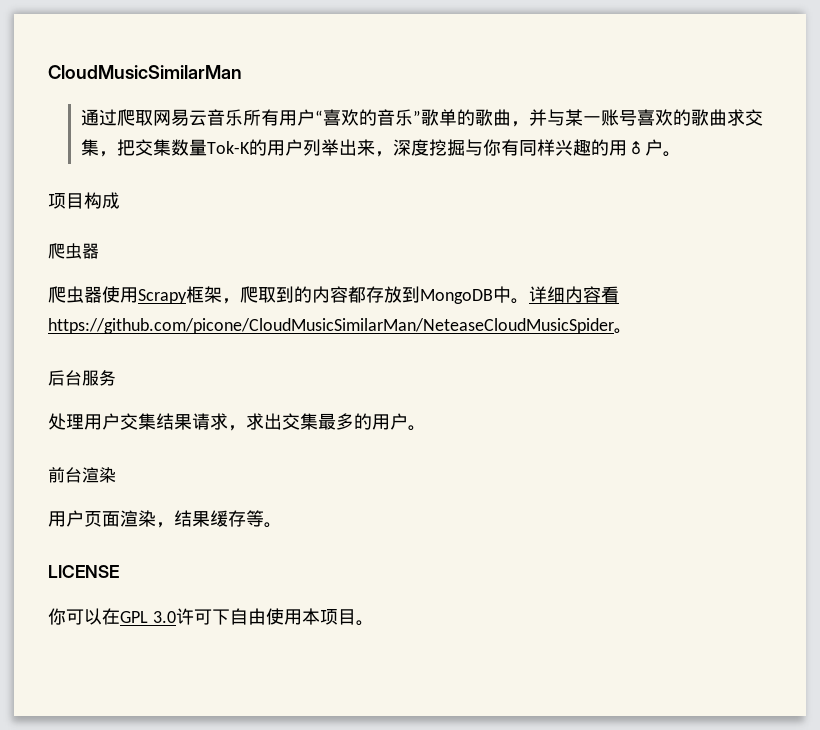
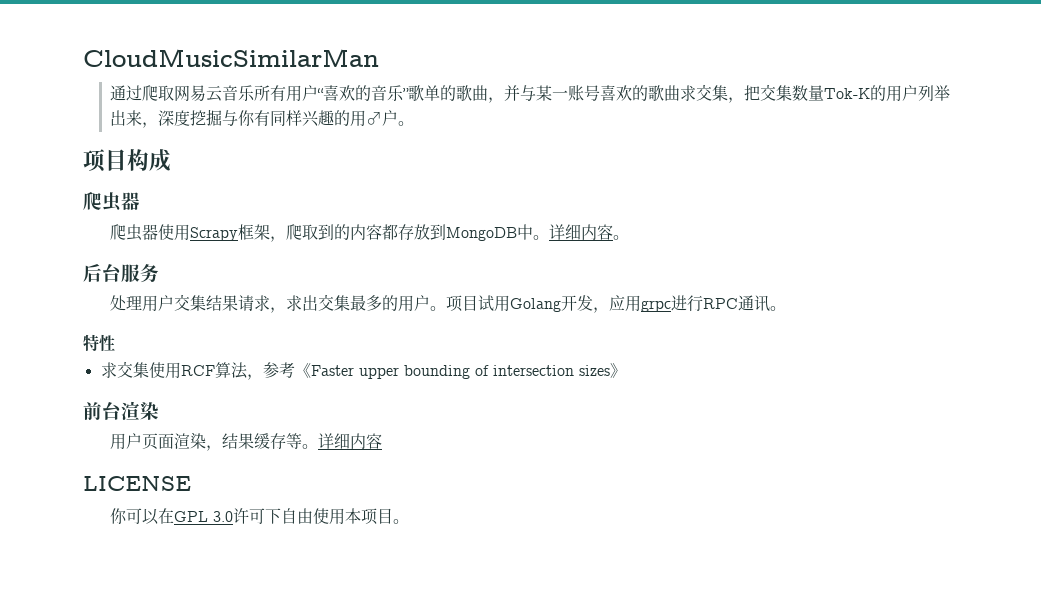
[601,286,619,303] [48,318,614,334] 看https://github.com/picone/CloudMusicSimilarMan/NeteaseCloudMusicSpider -> (613, 232) none
(426, 428) none -> [445,295,786,313] [83,334,115,351] [100,361,626,380] 项目试用Golang开发，应用grpc进行RPC通讯。 // 特性 // 求交集使用RCF算法，参考《Faster upper bounding of intersection sizes》
(282, 525) none -> [317,433,382,449] 详细内容

